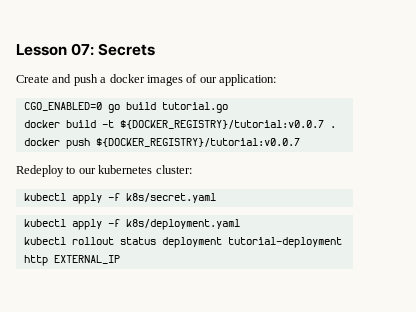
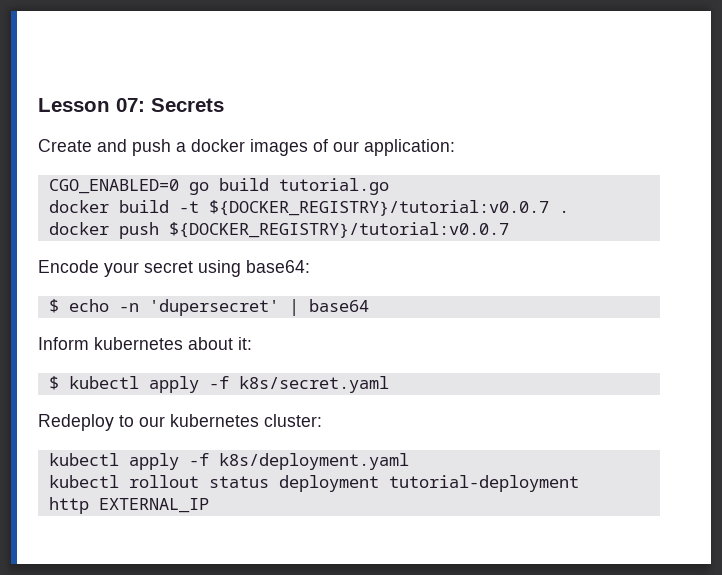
(300, 142) none -> [38,260,310,277] [48,299,369,316] [38,337,252,350] [48,376,389,393] // Encode your secret using base64: // $ echo -n 'dupersecret' | base64 // Inform kubernetes about it: // $ kubectl apply -f k8s/secret.yaml
[23,193,216,204] // kubectl apply -f k8s/secret.yaml -> (322, 420) none

